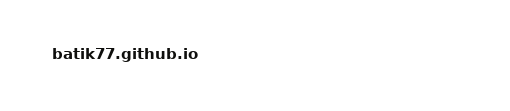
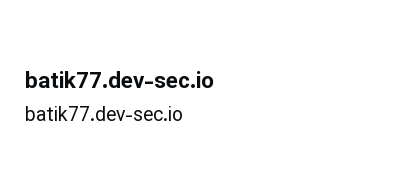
[52,48,198,62] batik77.github.io -> [25,71,214,88] [25,106,183,121] batik77.dev-sec.io // batik77.dev-sec.io

